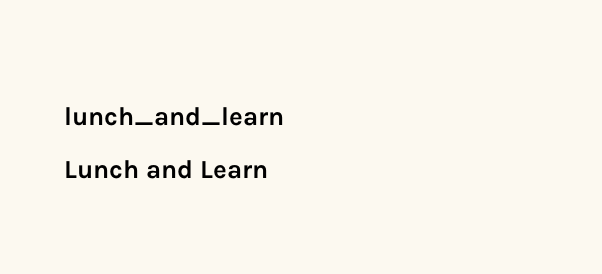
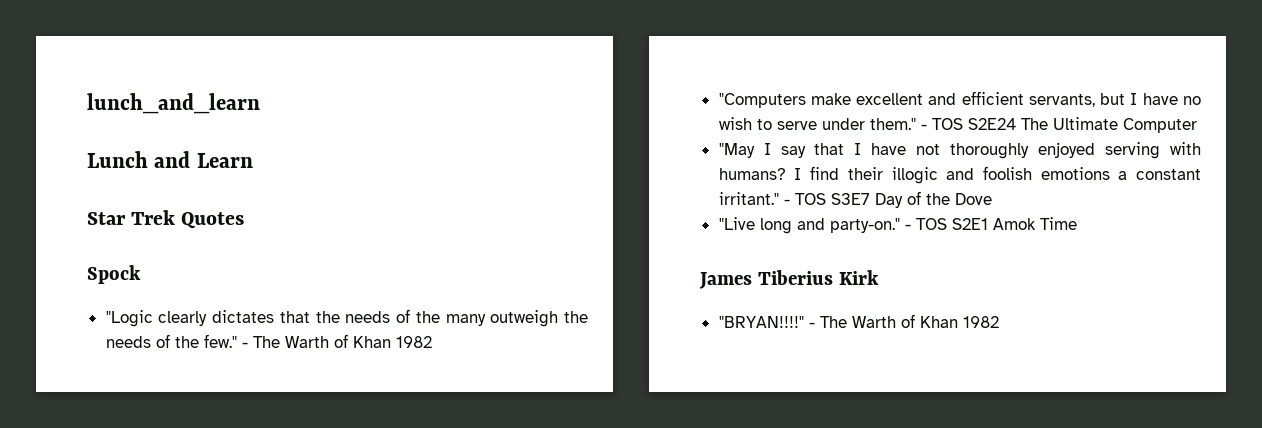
(269, 170) none -> [87,210,245,229] [87,265,141,284] [105,309,589,327] [105,334,432,348] [718,91,1201,108] [718,117,1197,133] [718,142,1201,159] [718,166,1201,184] [718,191,992,208] [718,217,1077,234] [699,270,879,289] [718,314,999,328] // Star Trek Quotes // Spock // "Logic clearly dictates that the needs of the many outweigh the needs of the few." - The Warth of Khan 1982 // "Computers make excellent and efficient servants, but I have no wish to serve under them." - TOS S2E24 The Ultimate Computer // "May I say that I have not thoroughly enjoyed serving with humans? I find their illogic and foolish emotions a constant irritant." - TOS S3E7 Day of the Dove // "Live long and party-on." - TOS S2E1 Amok Time // James Tiberius Kirk // "BRYAN!!!!" - The Warth of Khan 1982

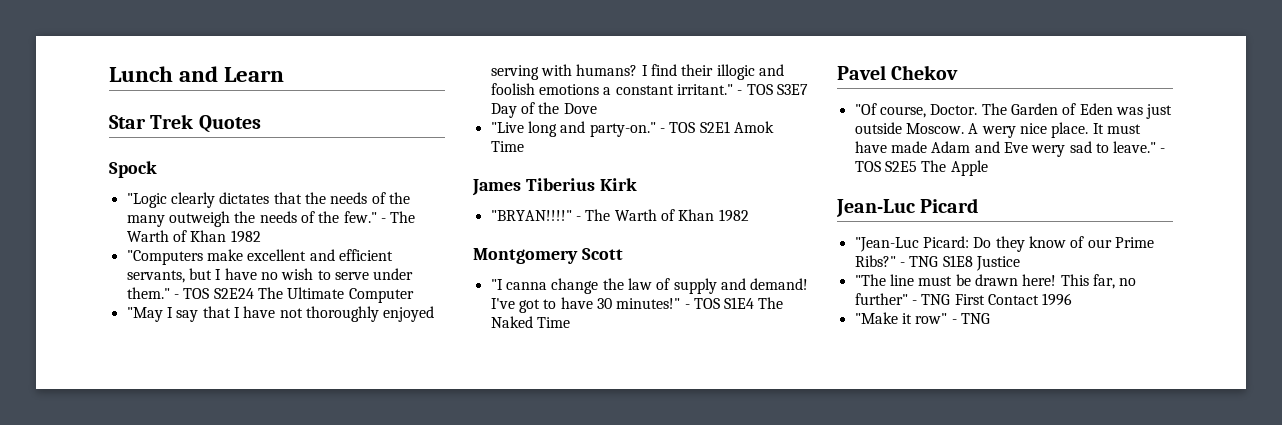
[87,93,260,114] lunch_and_learn // -> (109, 74) none
(999, 322) none -> [473,248,623,264] [490,278,809,294] [490,297,784,313] [490,316,570,328] [837,65,959,80] [854,103,1173,119] [854,122,1141,138] [854,141,1166,157] [854,160,988,176] [836,198,979,217] [854,236,1154,252] [854,255,1020,271] [854,274,1137,289] [854,293,1073,306] [854,312,990,324] // Montgomery Scott // "I canna change the law of supply and demand! I've got to have 30 minutes!" - TOS S1E4 The Naked Time // Pavel Chekov // "Of course, Doctor. The Garden of Eden was just outside Moscow. A wery nice place. It must have made Adam and Eve wery sad to leave." - TOS S2E5 The Apple // Jean-Luc Picard // "Jean-Luc Picard: Do they know of our Prime Ribs?" - TNG S1E8 Justice // "The line must be drawn here! This far, no further" - TNG First Contact 1996 // "Make it row" - TNG

